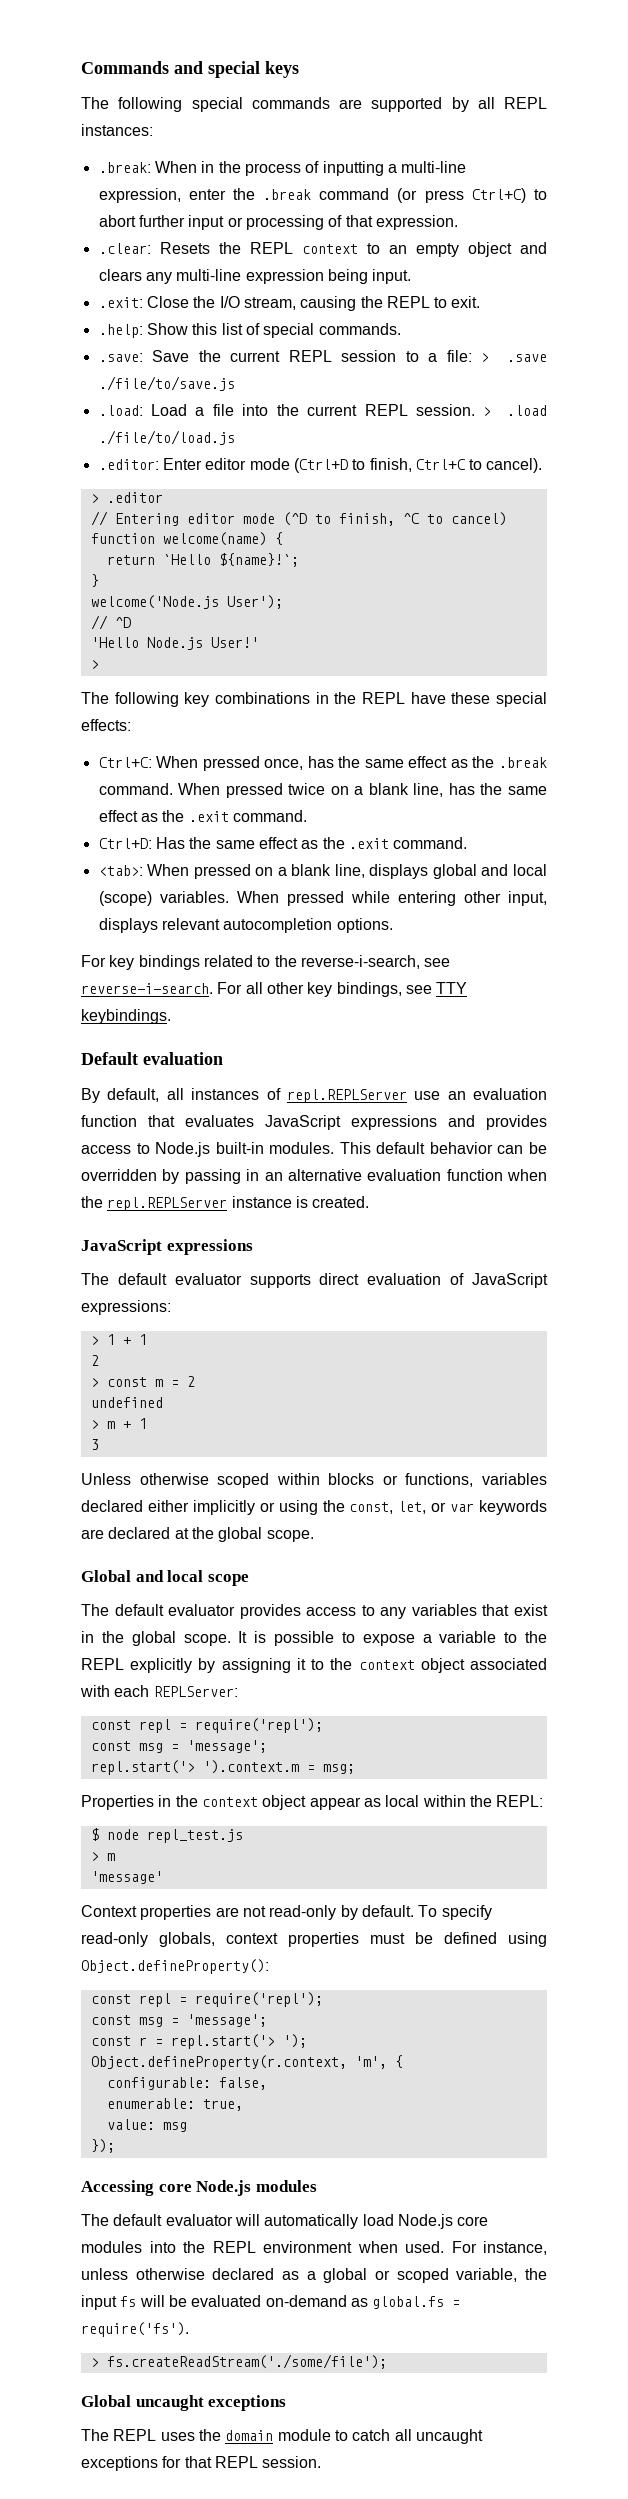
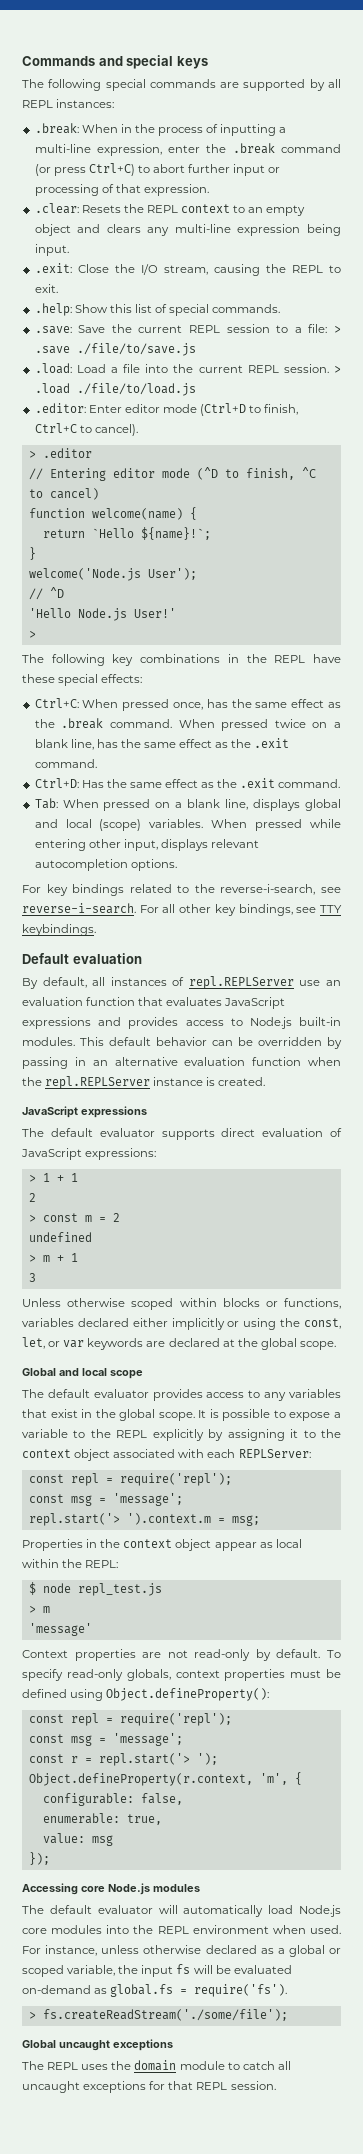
[98,865,143,876] <tab>: -> [34,798,58,809] Tab:

